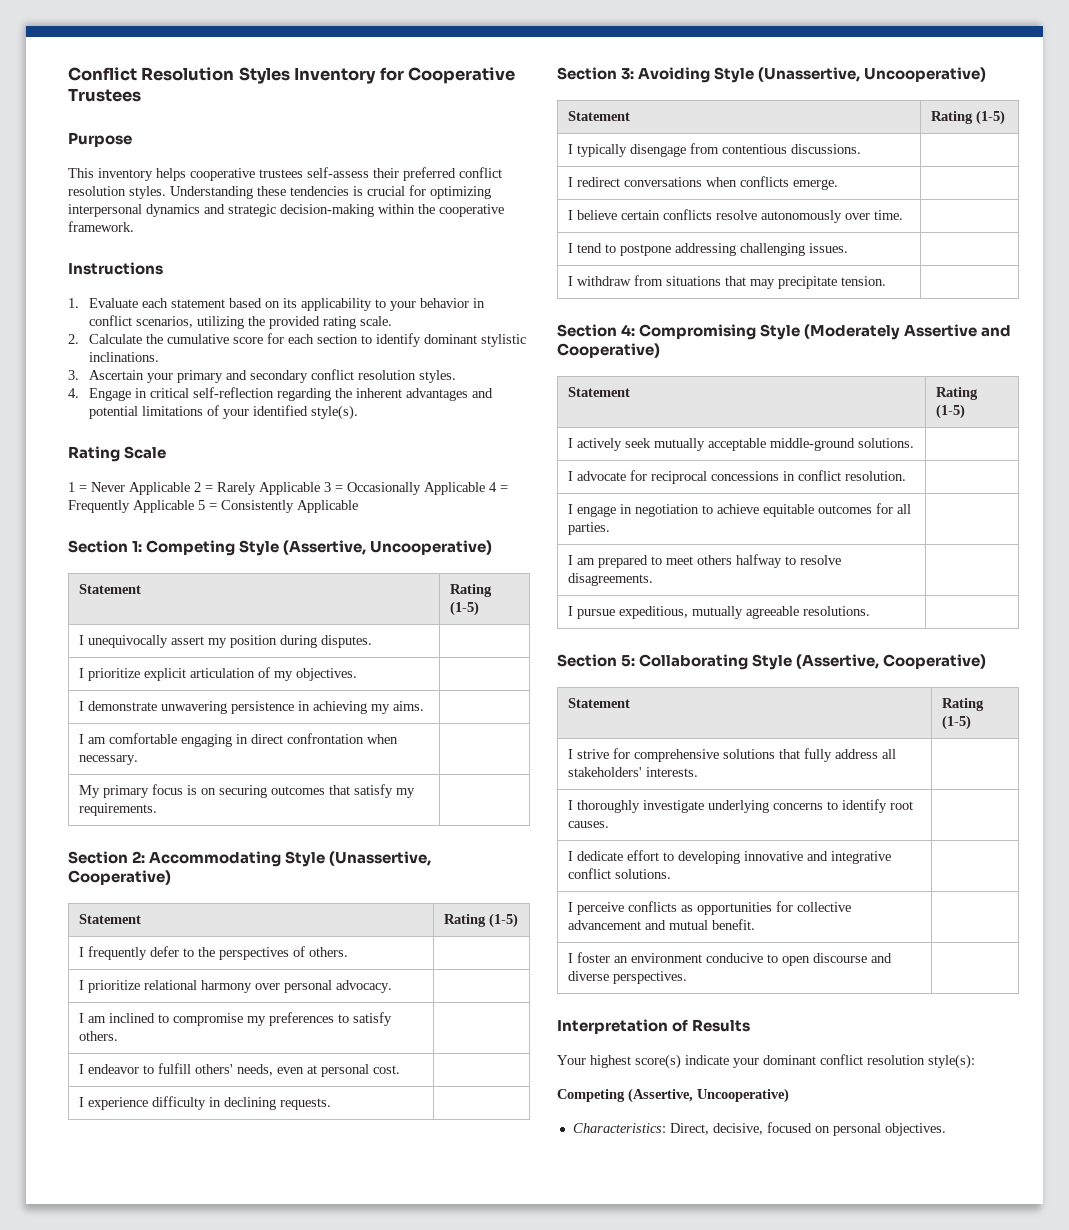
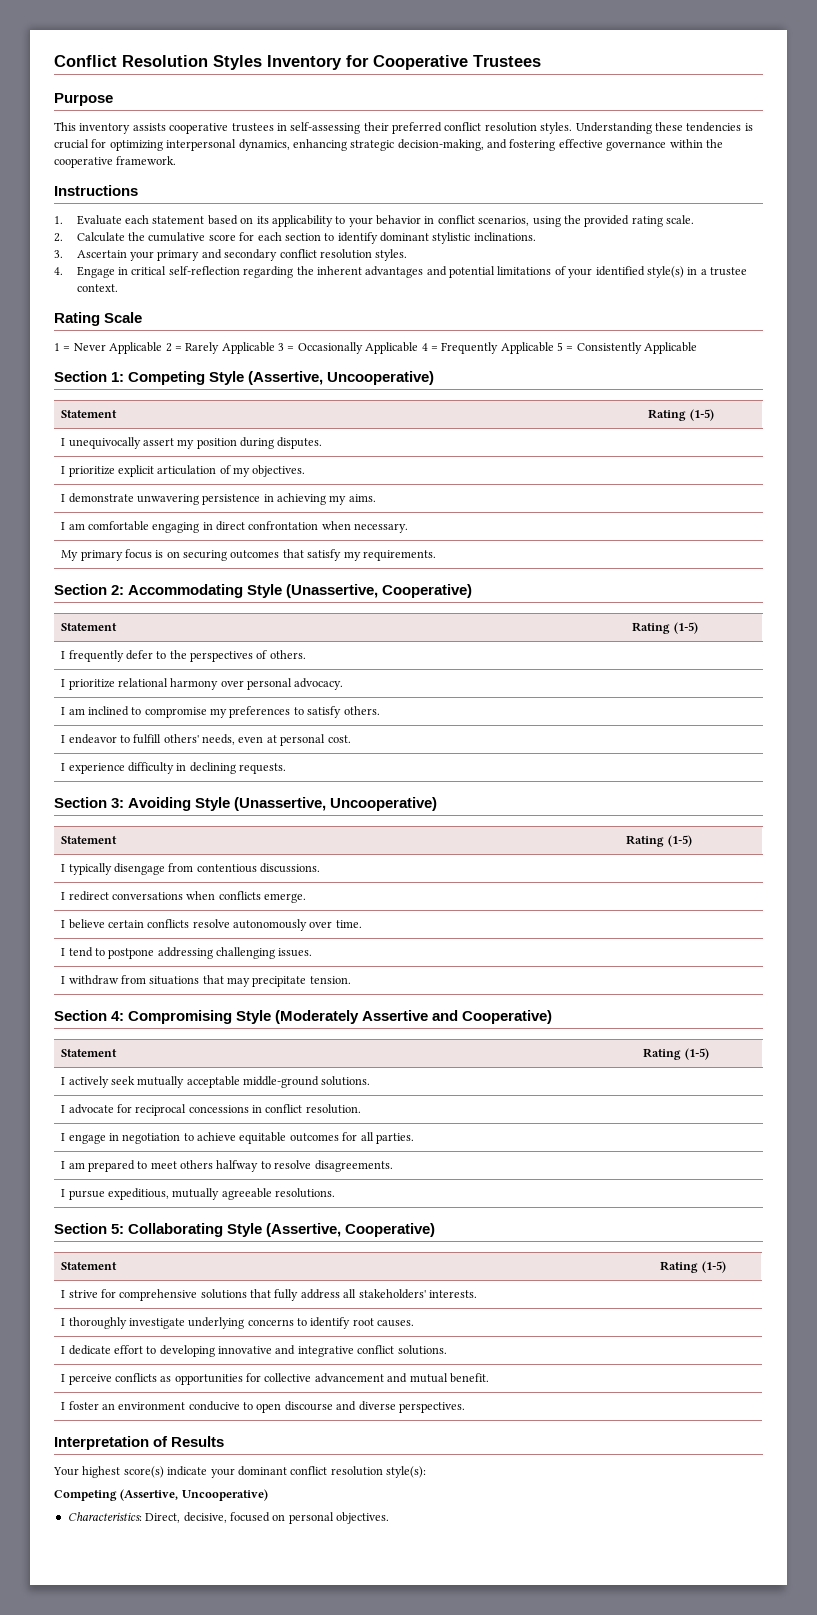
[156,168,186,181] helps -> [132,123,166,131] assists
[307,167,369,178] self-assess -> [276,122,361,134] in self-assessing
[146,204,374,217] dynamics and strategic decision-making -> [238,139,667,151] dynamics, enhancing strategic decision-making, and fostering effective governance
[196,316,244,329] utilizing -> [532,216,561,227] using
[310,405,358,420] style(s). -> [646,266,748,278] [76,284,118,292] style(s) in a trustee context.

